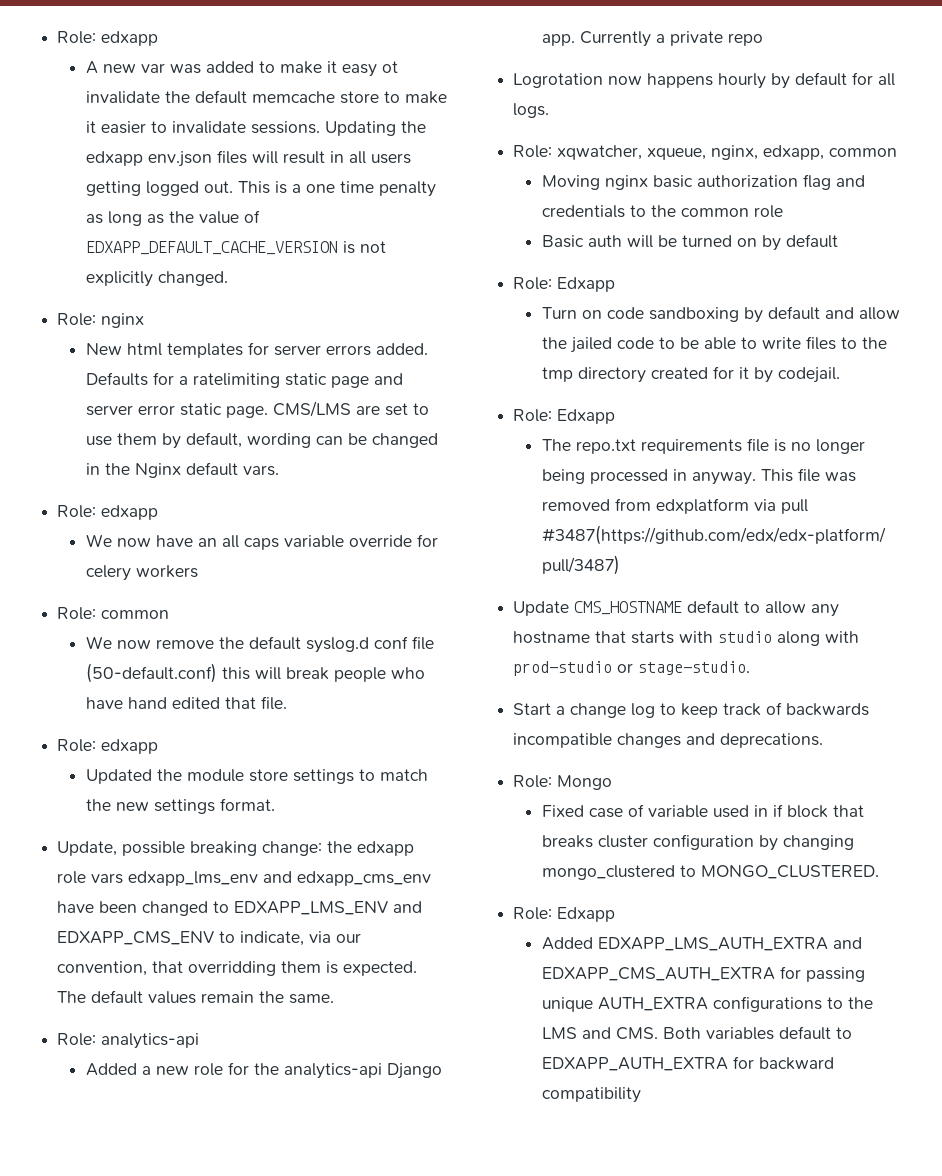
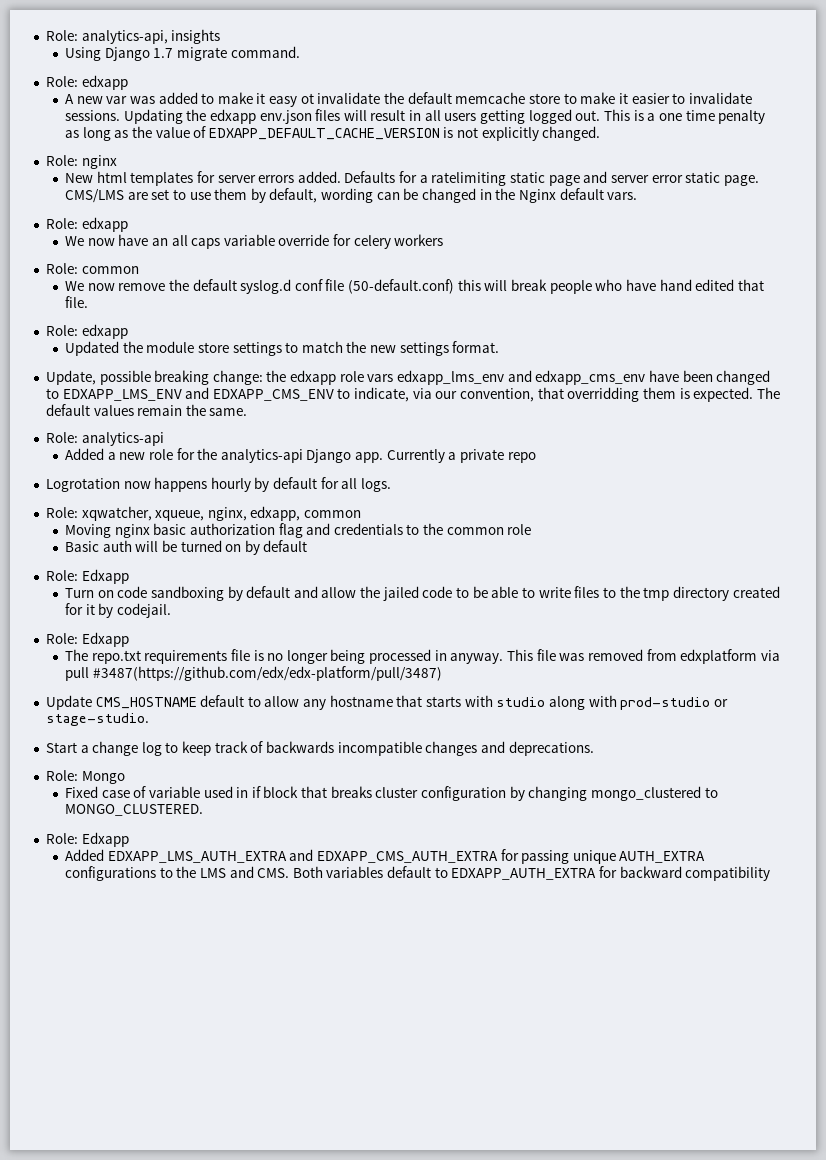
[57,31,97,44] Role: -> [45,29,221,44] [64,46,300,61] [45,76,78,87] Role: analytics-api, insights // Using Django 1.7 migrate command. // Role:

